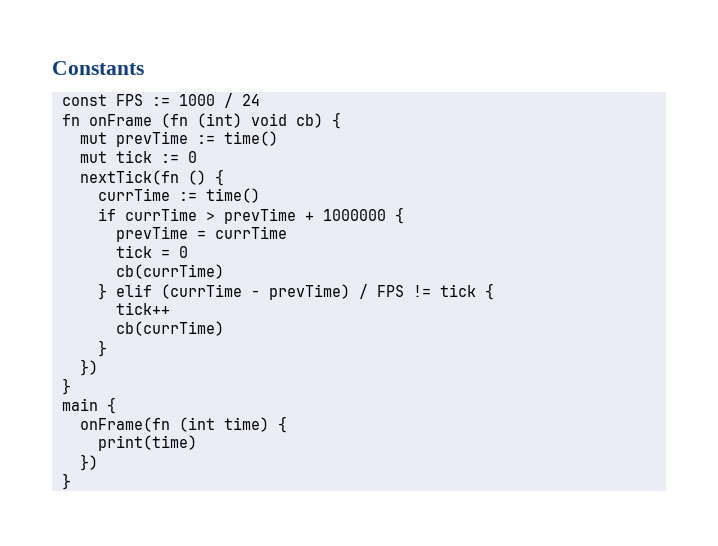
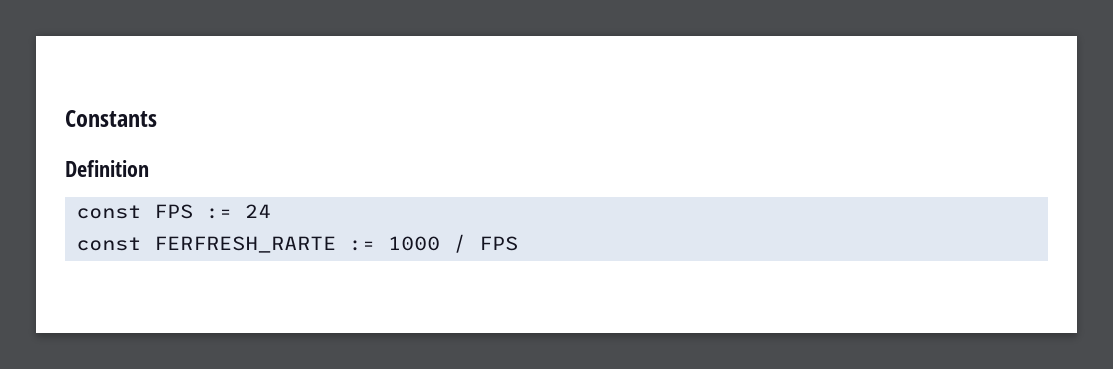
(144, 68) none -> [65,160,149,177] // Definition
[179,93,261,108] [62,112,342,129] [80,131,279,147] [80,150,198,163] [80,169,225,186] [98,188,261,203] [98,207,405,224] [116,226,288,242] [116,245,189,258] [116,264,225,279] [98,283,495,300] [116,302,171,315] [116,321,225,336] [98,340,108,357] [80,359,99,376] [62,378,72,395] [62,397,117,414] [80,416,288,433] [98,435,198,451] [80,454,99,471] [62,473,72,490] 1000 / 24 // fn onFrame (fn (int) void cb) { // mut prevTime := time() // mut tick := 0 // nextTick(fn () { // currTime := time() // if currTime > prevTime + 1000000 { // prevTime = currTime // tick = 0 // cb(currTime) // } elif (currTime - prevTime) / FPS != tick { // tick++ // cb(currTime) // } // }) // } // main { // onFrame(fn (int time) { // print(time) // }) // } -> [245,204,272,218] [76,234,519,253] 24 // const FERFRESH_RARTE := 1000 / FPS

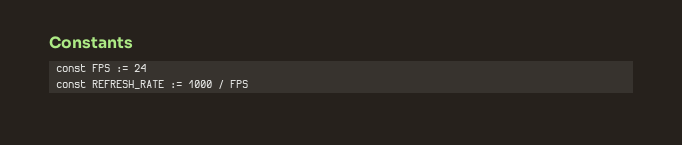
[65,160,149,177] // Definition -> (133, 42) none
[154,236,337,253] FERFRESH_RARTE -> [91,80,164,89] REFRESH_RATE

